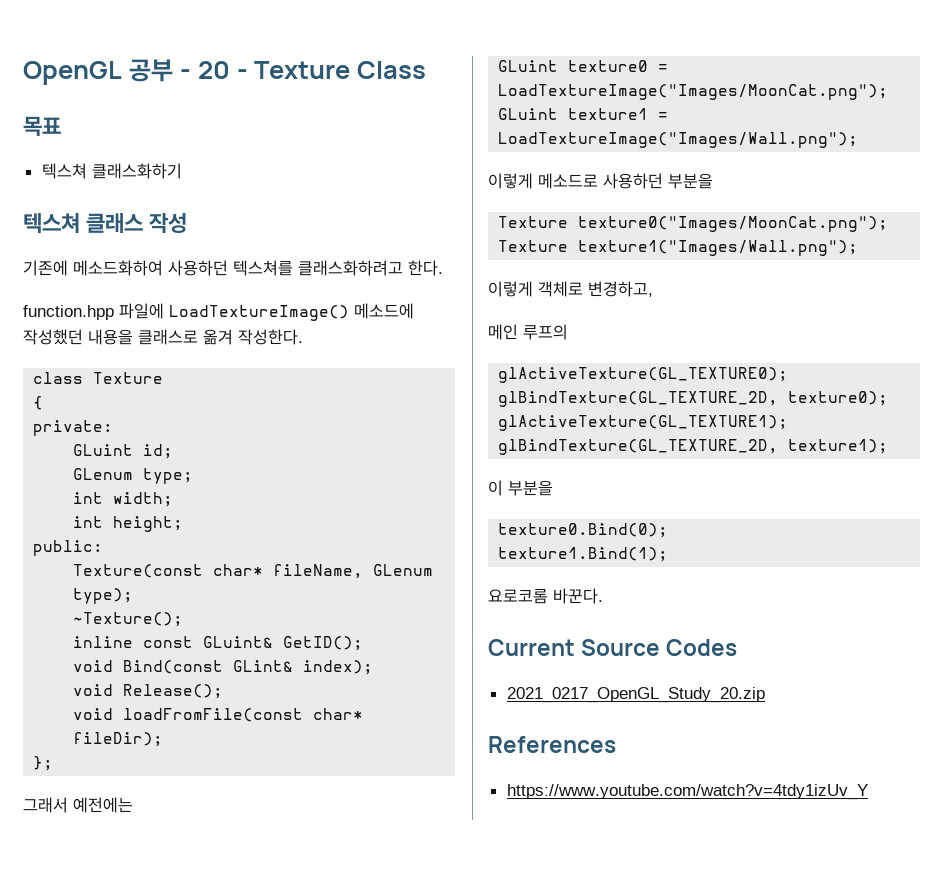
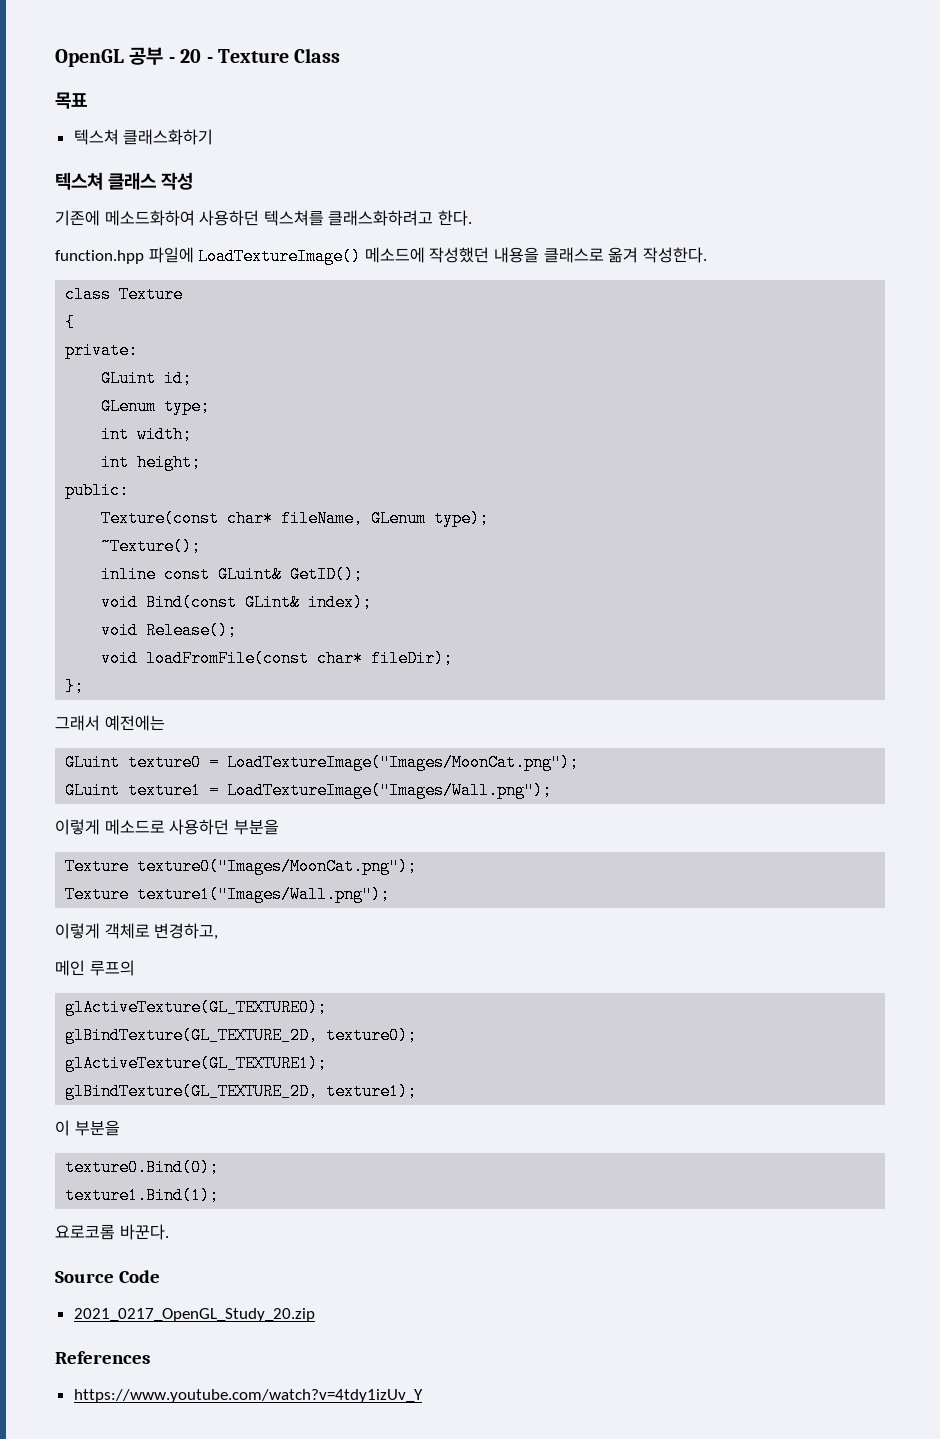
[488,639,738,656] Current Source Codes -> [55,1270,161,1283] Source Code

